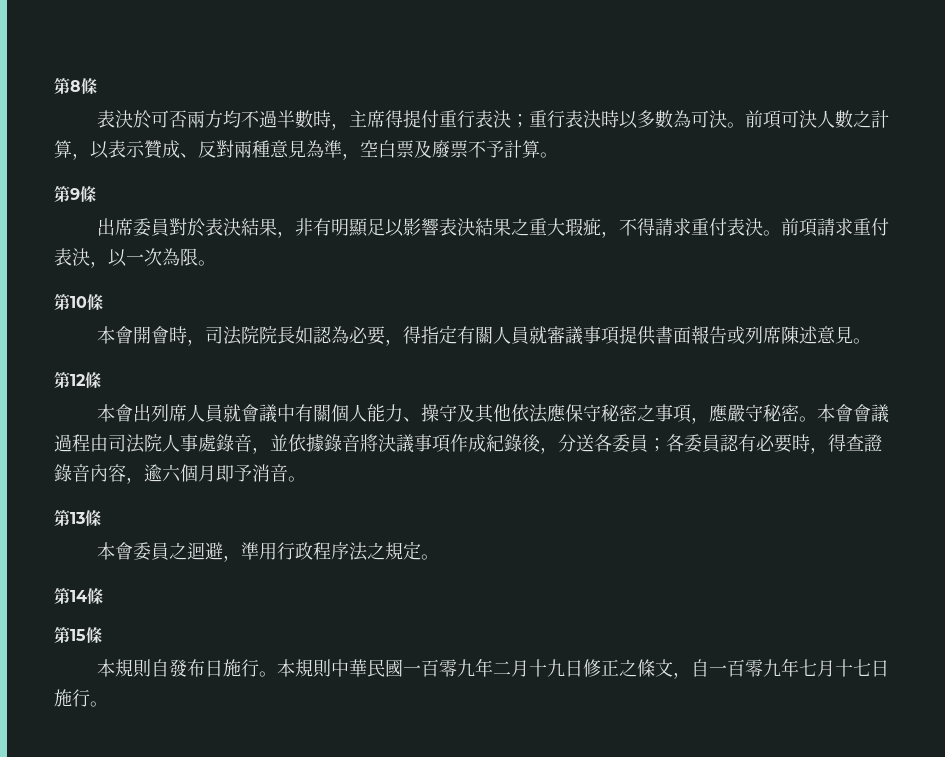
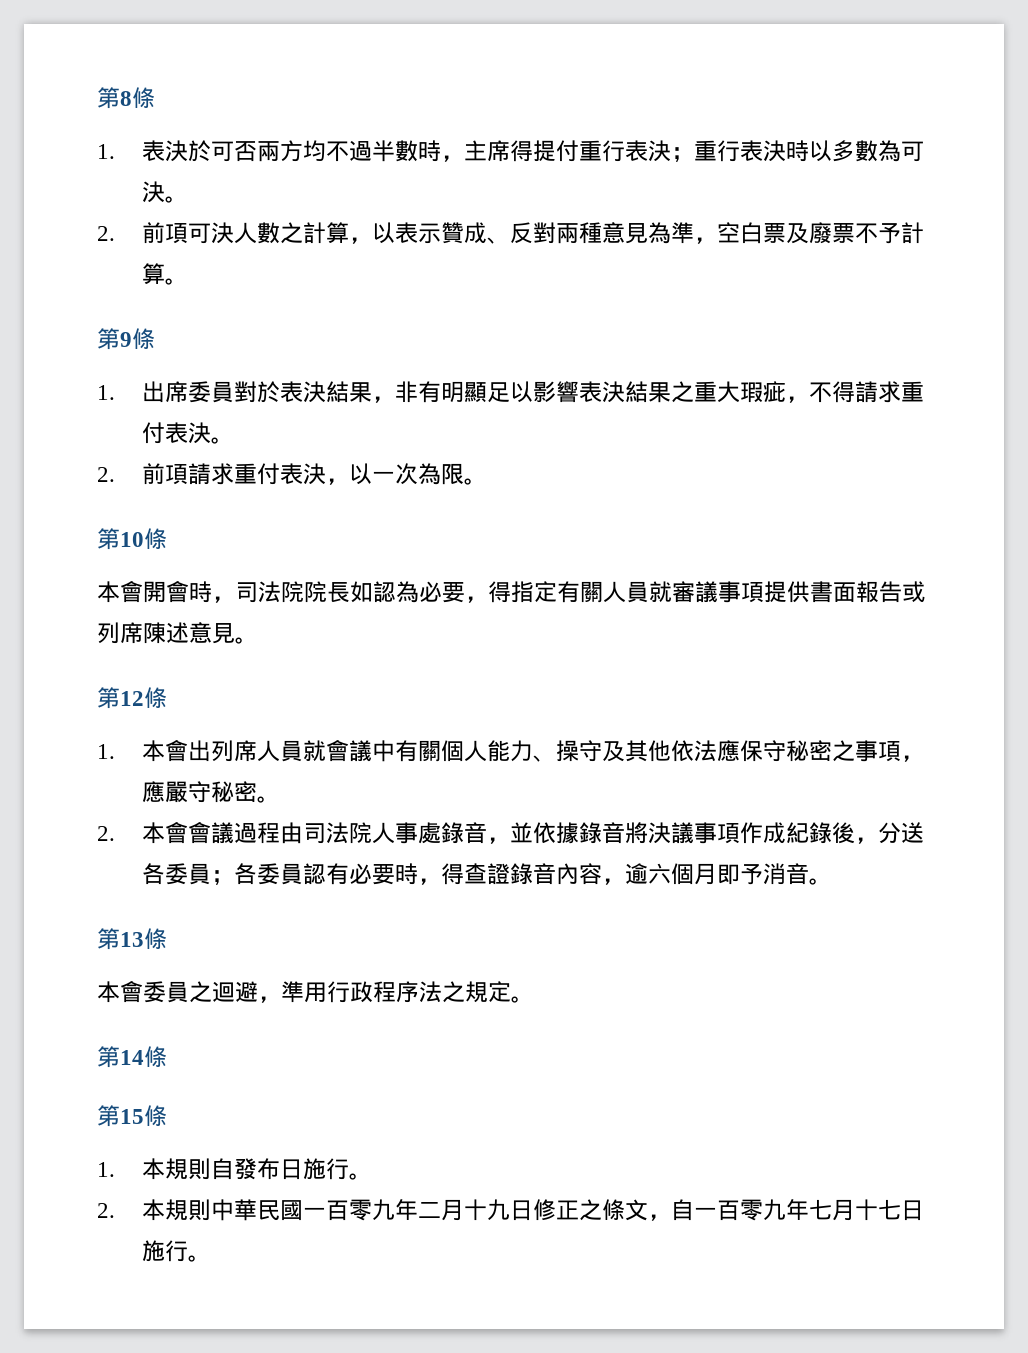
(97, 85) none -> [97,144,115,159] 1.
(746, 125) none -> [97,226,115,241] // 2.
(96, 193) none -> [97,385,115,400] 1.
(782, 233) none -> [97,467,115,482] // 2.
(101, 379) none -> [97,744,115,759] 1.
(818, 419) none -> [97,826,115,841] // 2.
(102, 634) none -> [97,1162,115,1177] 1.
(278, 674) none -> [97,1203,115,1218] // 2.

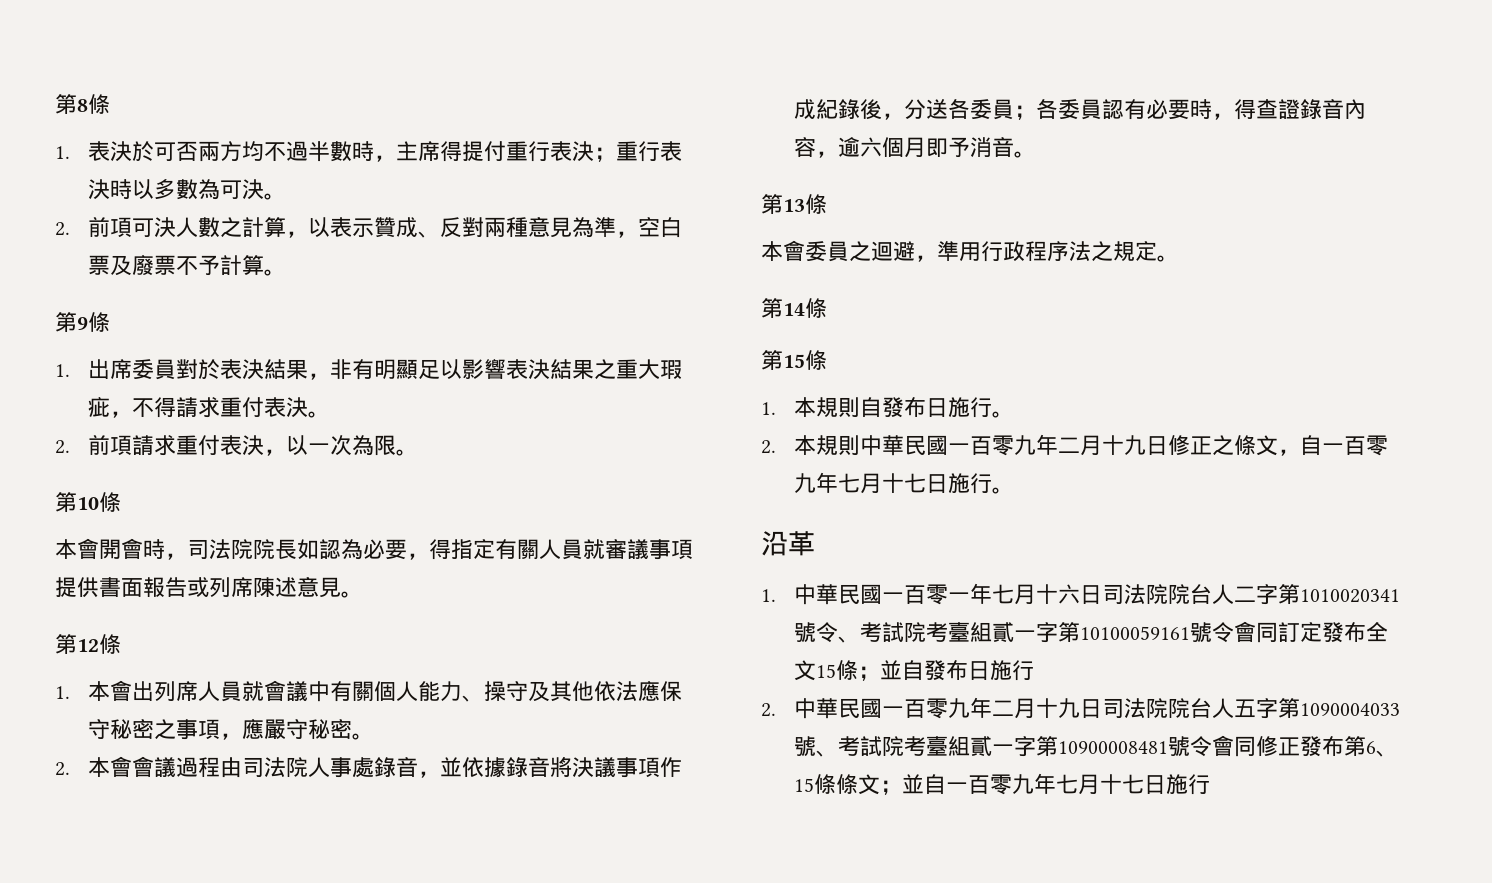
(211, 1258) none -> [761,531,815,556] [761,583,1401,605] [794,621,1389,643] [794,660,1035,681] [761,697,1401,719] [794,735,1399,757] [794,773,1211,795] // 沿革 // 1.中華民國一百零一年七月十六日司法院院台人二字第1010020341號令、考試院考臺組貳一字第10100059161號令會同訂定發布全文15條；並自發布日施行 // 2.中華民國一百零九年二月十九日司法院院台人五字第1090004033號、考試院考臺組貳一字第10900008481號令會同修正發布第6、15條條文；並自一百零九年七月十七日施行

